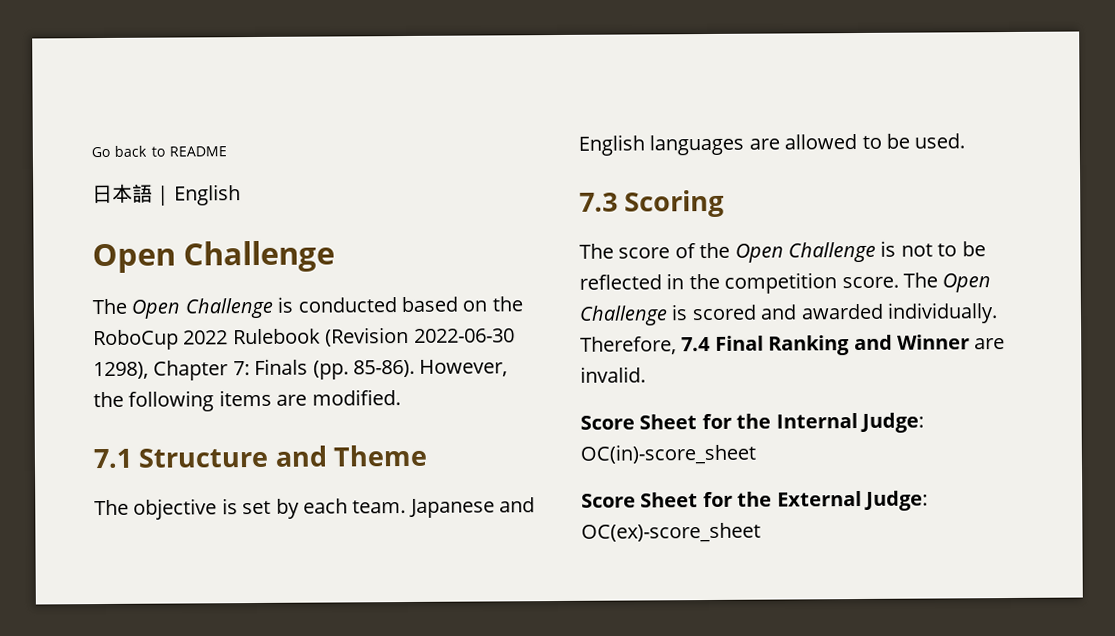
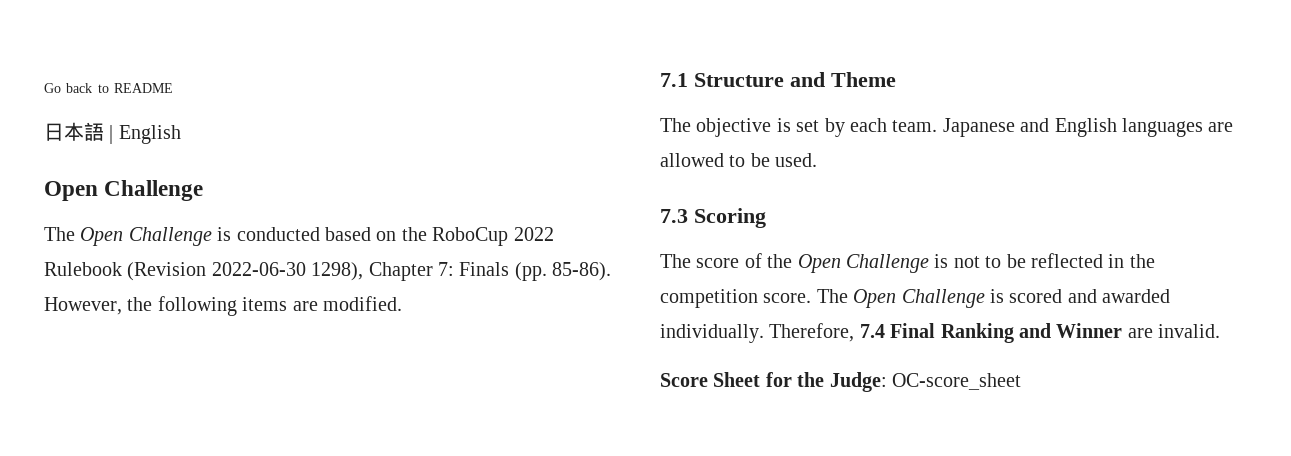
[775,412,924,433] [580,443,756,465] [581,490,928,511] [581,522,761,543] Internal Judge: OC(in)-score_sheet // Score Sheet for the External Judge: OC(ex)-score_sheet -> [829,372,1021,392] Judge: OC-score_sheet

